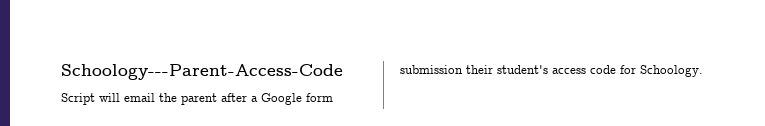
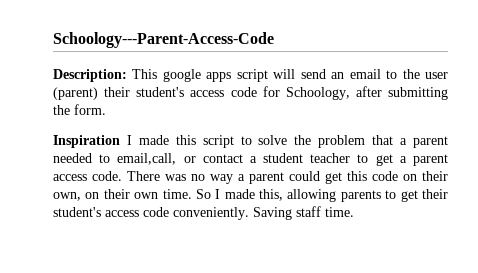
[61,93,333,105] [400,65,463,74] Script will email the parent after a Google form submission -> [53,69,448,82] [53,87,98,100] Description: This google apps script will send an email to the user (parent)
[640,65,703,77] Schoology. -> [285,86,448,100] [53,104,106,115] [53,135,449,148] [53,153,448,166] [53,171,448,184] [53,189,448,202] [53,206,354,220] Schoology, after submitting the form. // Inspiration I made this script to solve the problem that a parent needed to email,call, or contact a student teacher to get a parent access code. There was no way a parent could get this code on their own, on their own time. So I made this, allowing parents to get their student's access code conveniently. Saving staff time.

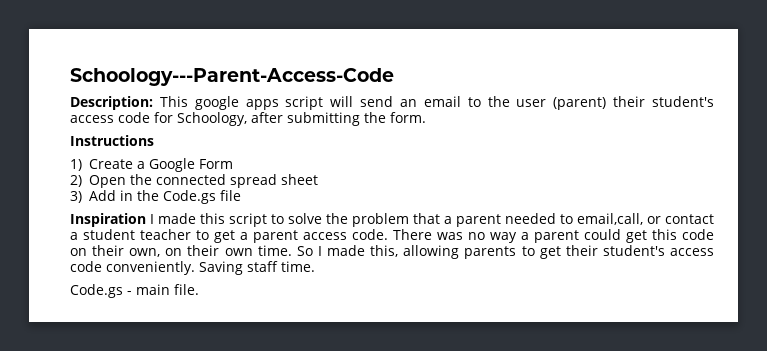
(106, 109) none -> [70,135,154,146] [70,158,233,172] [70,174,318,188] [70,190,241,204] // Instructions // 1) Create a Google Form // 2) Open the connected spread sheet // 3) Add in the Code.gs file
(354, 212) none -> [70,284,199,298] // Code.gs - main file.

